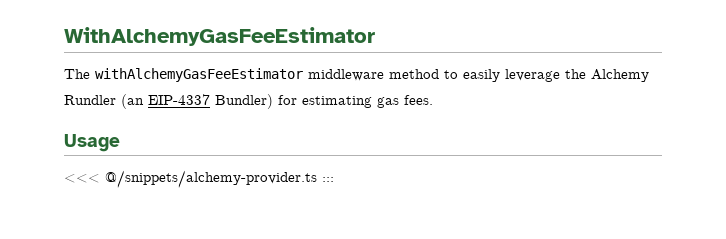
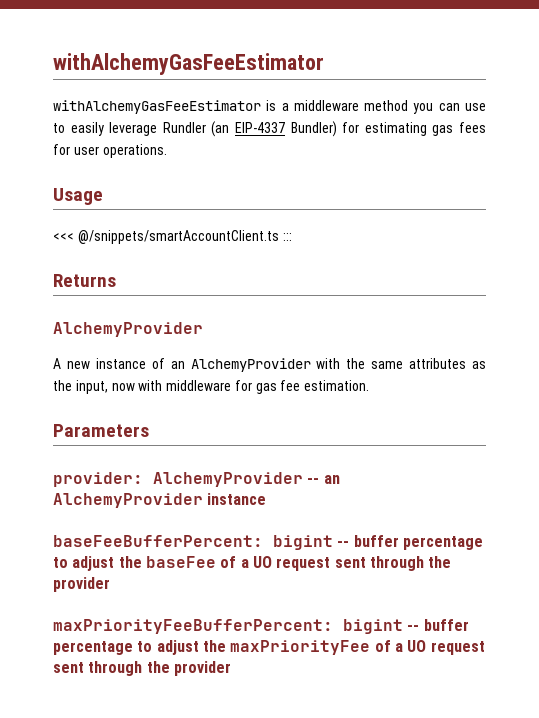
[64,27,375,46] [64,68,439,82] WithAlchemyGasFeeEstimator // The withAlchemyGasFeeEstimator middleware method -> [53,53,324,75] [53,100,486,114] withAlchemyGasFeeEstimator // withAlchemyGasFeeEstimator is a middleware method you can use
[565,69,649,82] the Alchemy -> (158, 129) none
[404,95,433,105] fees. -> [459,122,487,133] [53,144,167,158] fees for user operations.
[105,170,317,188] @/snippets/alchemy-provider.ts -> [77,230,279,244] @/snippets/smartAccountClient.ts
(334, 179) none -> [53,274,116,287] [53,322,203,337] [53,358,486,372] [53,380,370,394] [53,424,149,437] [53,472,340,487] [53,493,267,508] [53,535,483,550] [53,556,452,571] [53,577,110,592] [53,619,469,634] [53,640,485,655] [53,661,231,676] // Returns // AlchemyProvider // A new instance of an AlchemyProvider with the same attributes as the input, now with middleware for gas fee estimation. // Parameters // provider: AlchemyProvider -- an AlchemyProvider instance // baseFeeBufferPercent: bigint -- buffer percentage to adjust the baseFee of a UO request sent through the provider // maxPriorityFeeBufferPercent: bigint -- buffer percentage to adjust the maxPriorityFee of a UO request sent through the provider

